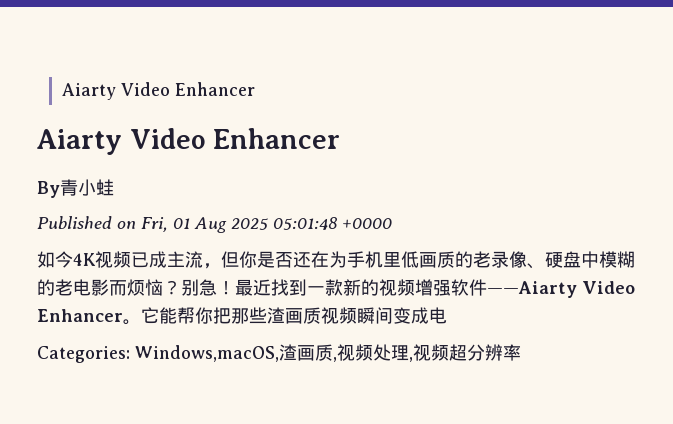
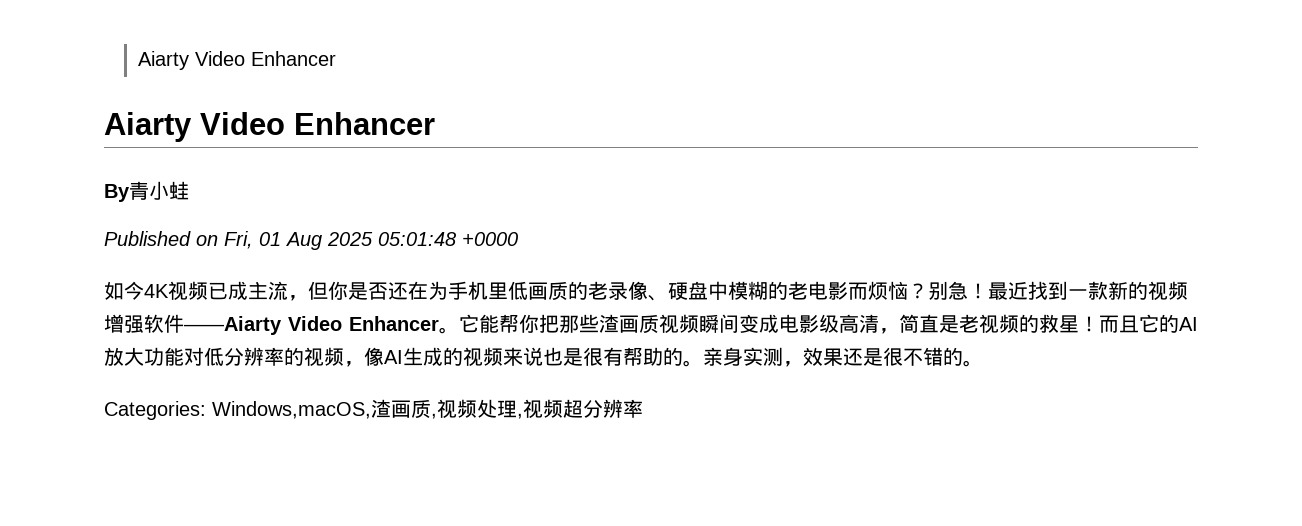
(447, 315) none -> [799,314,1198,334] [104,347,983,367] 影级高清，简直是老视频的救星！而且它的AI放大功能对低分辨率的视频，像AI生成的视频来说也是很有帮助的。亲身实测，效果还是很不错的。

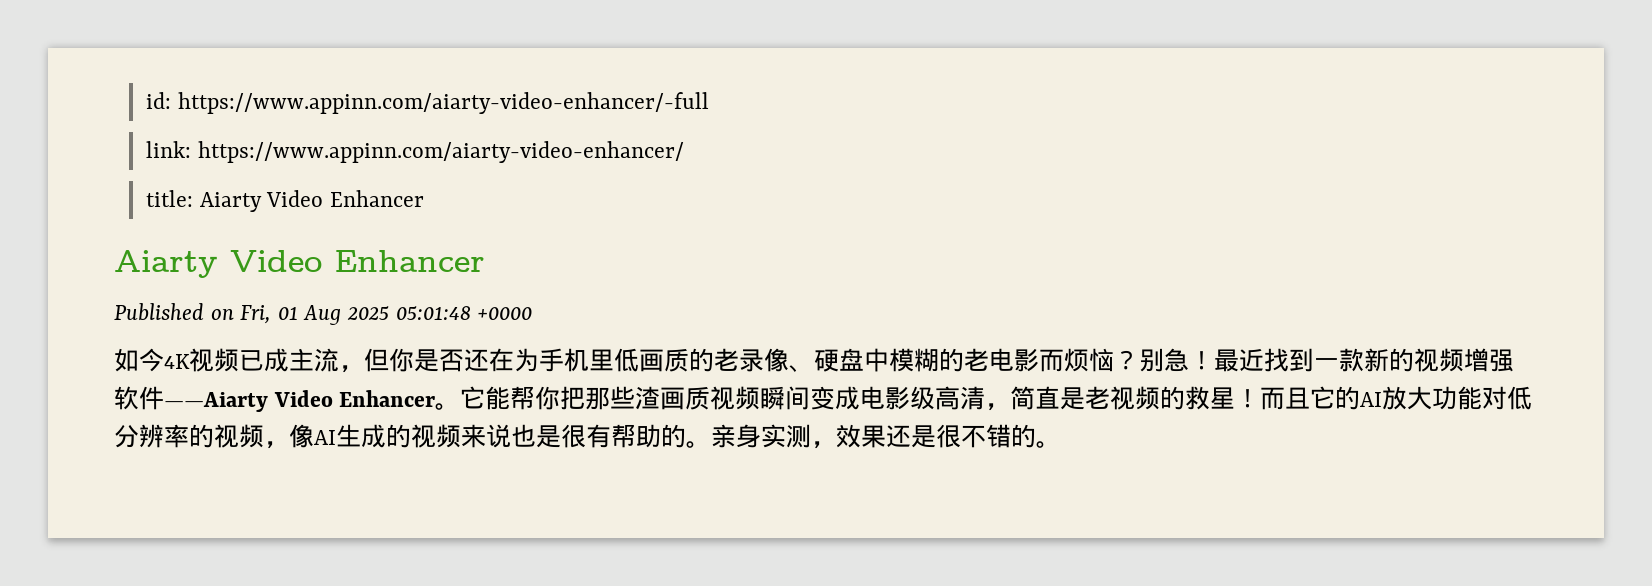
(137, 60) none -> [146,92,709,114] [146,141,684,163] [146,190,194,207] id: https://www.appinn.com/aiarty-video-enhancer/-full // link: https://www.appinn.com/aiarty-video-enhancer/ // title:
[104,181,189,202] // By青小蛙 -> (485, 261) none
[104,399,643,420] // Categories: Windows,macOS,渣画质,视频处理,视频超分辨率 -> (1061, 444) none

